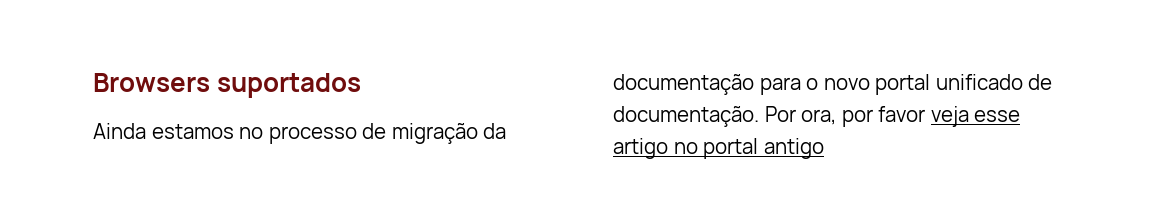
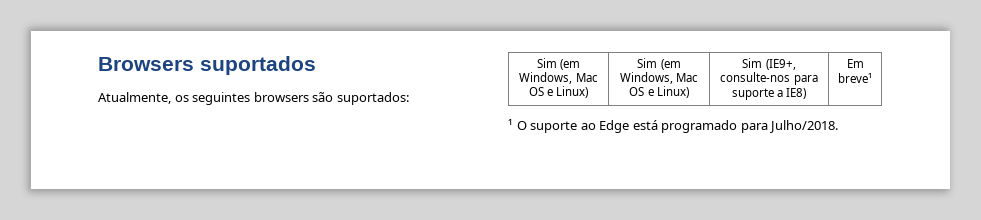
[93,123,507,144] [613,74,1053,95] [613,106,1021,127] [613,138,824,159] Ainda estamos no processo de migração da documentação para o novo portal unificado de documentação. Por ora, por favor veja esse artigo no portal antigo -> [98,92,409,105] [536,58,581,70] [519,72,598,84] [528,86,589,98] [637,58,681,70] [619,72,699,84] [629,86,689,98] [742,58,796,70] [720,72,818,85] [731,88,807,100] [846,59,864,68] [838,73,872,83] [508,119,839,133] Atualmente, os seguintes browsers são suportados: // Sim (em Windows, Mac OS e Linux) | Sim (em Windows, Mac OS e Linux) | Sim (IE9+, consulte-nos para suporte a IE8) | Em breve¹ // ¹ O suporte ao Edge está programado para Julho/2018.

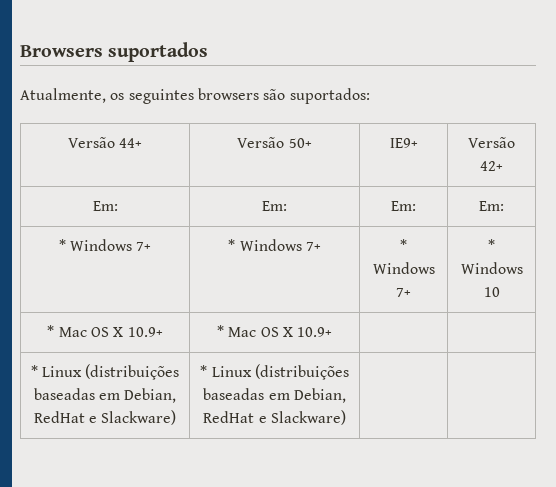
[536,58,581,70] [519,72,598,84] [528,86,589,98] [637,58,681,70] [619,72,699,84] [629,86,689,98] [742,58,796,70] [720,72,818,85] [731,88,807,100] [846,59,864,68] [838,73,872,83] [508,119,839,133] Sim (em Windows, Mac OS e Linux) | Sim (em Windows, Mac OS e Linux) | Sim (IE9+, consulte-nos para suporte a IE8) | Em breve¹ // ¹ O suporte ao Edge está programado para Julho/2018. -> [67,137,143,148] [237,137,312,148] [389,138,418,148] [468,137,515,148] [480,161,503,171] [92,201,118,211] [262,201,287,211] [391,201,416,211] [479,201,504,211] [58,239,152,251] [228,239,321,251] [400,239,407,251] [372,262,435,274] [396,288,411,297] [488,239,495,251] [460,262,523,274] [483,287,500,297] [47,325,163,337] [216,325,333,337] [30,364,180,380] [33,388,177,403] [33,410,177,425] [200,364,349,380] [203,388,346,403] [203,410,346,425] Versão 44+ | Versão 50+ | IE9+ | Versão 42+ // Em: | Em: | Em: | Em: // * Windows 7+ | * Windows 7+ | * Windows 7+ | * Windows 10 // * Mac OS X 10.9+ | * Mac OS X 10.9+ | | // * Linux (distribuições baseadas em Debian, RedHat e Slackware) | * Linux (distribuições baseadas em Debian, RedHat e Slackware) | |

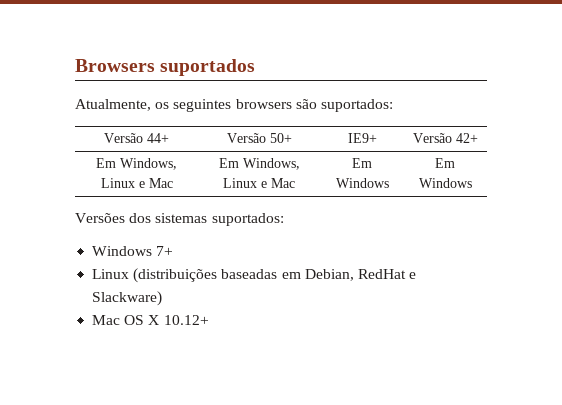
[92,201,118,211] [262,201,287,211] [391,201,416,211] [479,201,504,211] [58,239,152,251] [228,239,321,251] [400,239,407,251] [372,262,435,274] [396,288,411,297] [488,239,495,251] [460,262,523,274] [483,287,500,297] [47,325,163,337] [216,325,333,337] [30,364,180,380] [33,388,177,403] [33,410,177,425] [200,364,349,380] [203,388,346,403] [203,410,346,425] Em: | Em: | Em: | Em: // * Windows 7+ | * Windows 7+ | * Windows 7+ | * Windows 10 // * Mac OS X 10.9+ | * Mac OS X 10.9+ | | // * Linux (distribuições baseadas em Debian, RedHat e Slackware) | * Linux (distribuições baseadas em Debian, RedHat e Slackware) | | -> [96,158,177,170] [100,178,173,188] [218,158,300,170] [223,178,295,188] [352,158,372,168] [335,178,389,188] [435,158,455,168] [418,178,472,188] [75,213,284,226] [92,246,174,256] [92,268,417,283] [92,291,163,306] [92,315,209,325] Em Windows, Linux e Mac | Em Windows, Linux e Mac | Em Windows | Em Windows // Versões dos sistemas suportados: // Windows 7+ // Linux (distribuições baseadas em Debian, RedHat e Slackware) // Mac OS X 10.12+

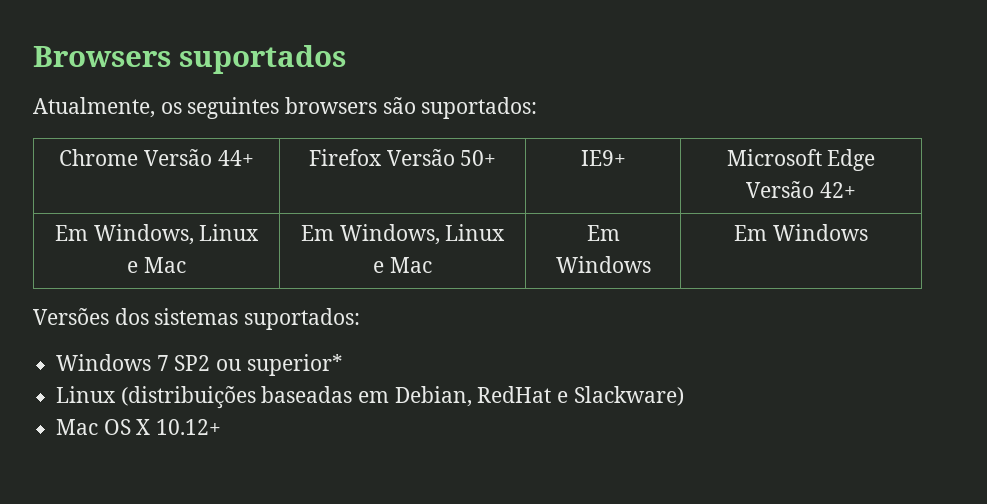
(393, 105) none -> [59,149,139,166] Chrome
(169, 138) none -> [308,149,382,166] Firefox
(377, 138) none -> [726,149,876,171] Microsoft Edge
[156,246,174,256] 7+ -> [156,354,343,376] 7 SP2 ou superior*

